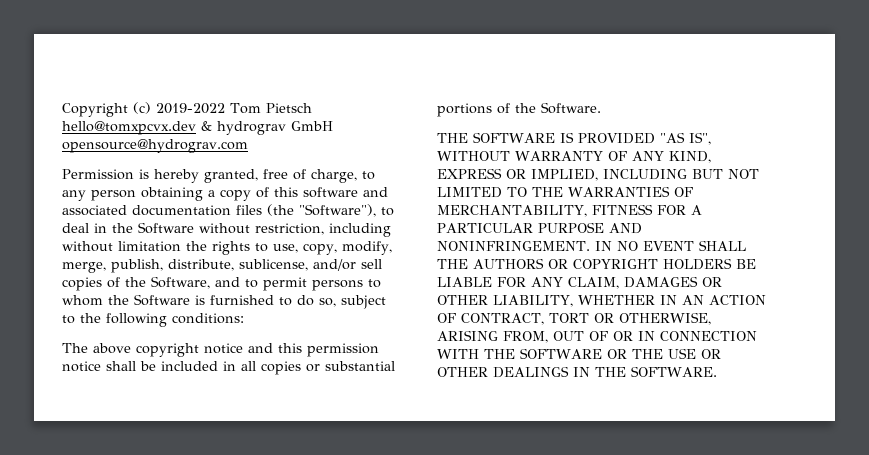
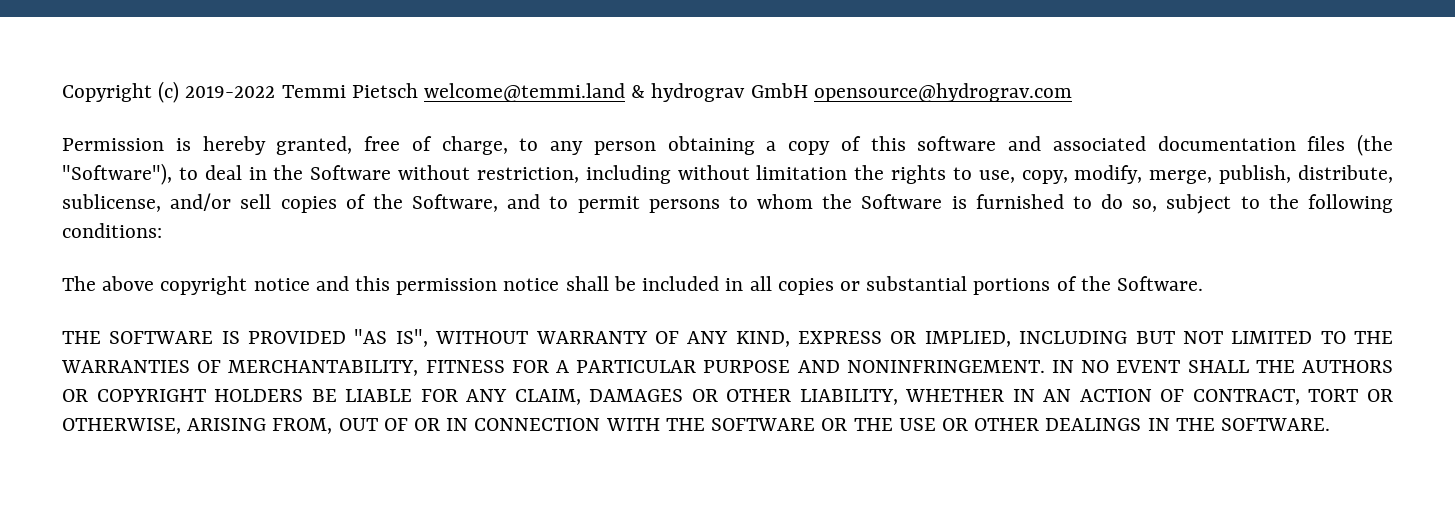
[230,103,312,114] [62,121,196,135] Tom Pietsch hello@tomxpcvx.dev -> [281,83,626,102] Temmi Pietsch welcome@temmi.land

